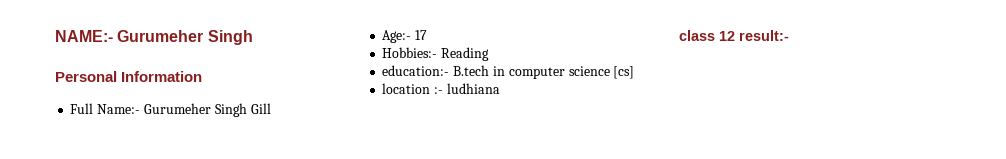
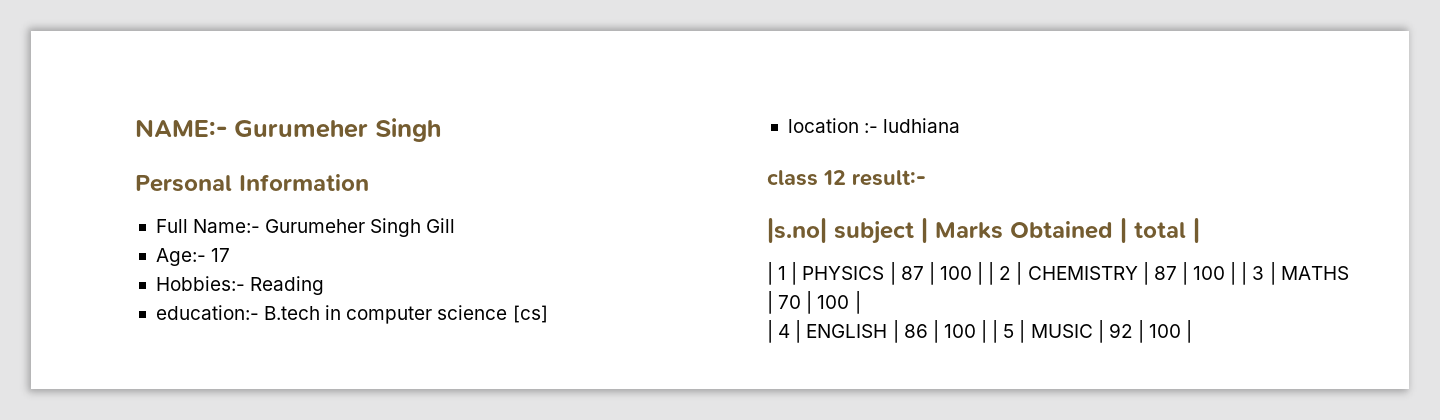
(789, 35) none -> [767,218,1200,244] [767,262,1349,285] [767,291,861,314] [767,320,1193,343] // |s.no| subject | Marks Obtained | total | // | 1 | PHYSICS | 87 | 100 | | 2 | CHEMISTRY | 87 | 100 | | 3 | MATHS | 70 | 100 | // | 4 | ENGLISH | 86 | 100 | | 5 | MUSIC | 92 | 100 |

